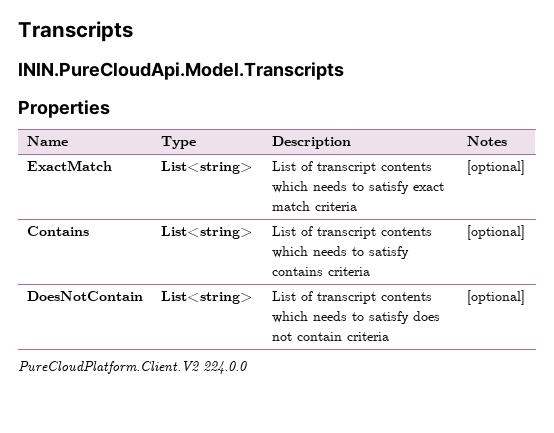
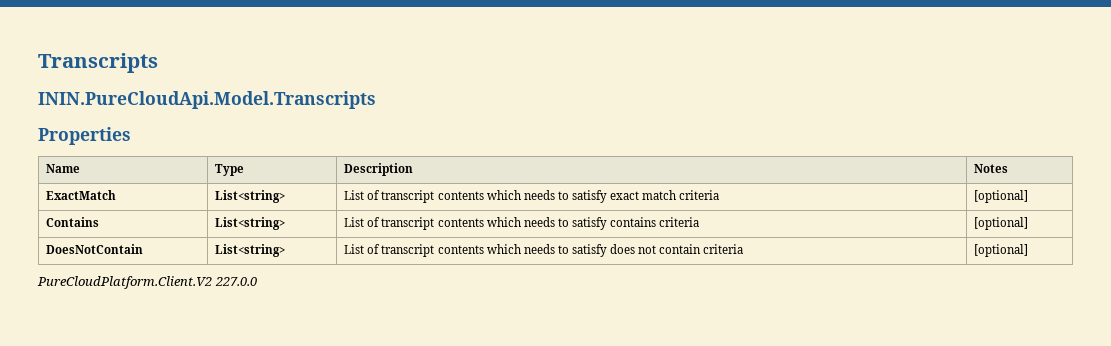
[203,361,247,374] 224.0.0 -> [214,277,257,286] 227.0.0

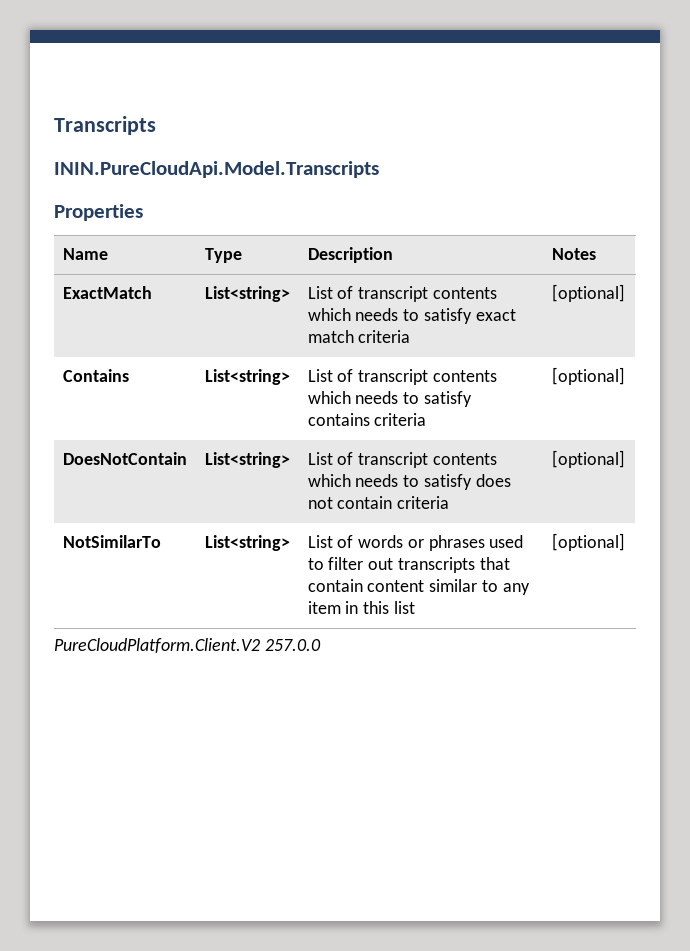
(1029, 250) none -> [62,535,161,548] [204,535,290,551] [307,535,524,551] [307,557,510,573] [307,579,530,595] [307,601,415,614] [551,533,625,551] // NotSimilarTo | List<string> | List of words or phrases used to filter out transcripts that contain content similar to any item in this list | [optional]
[214,277,257,286] 227.0.0 -> [264,639,321,651] 257.0.0

